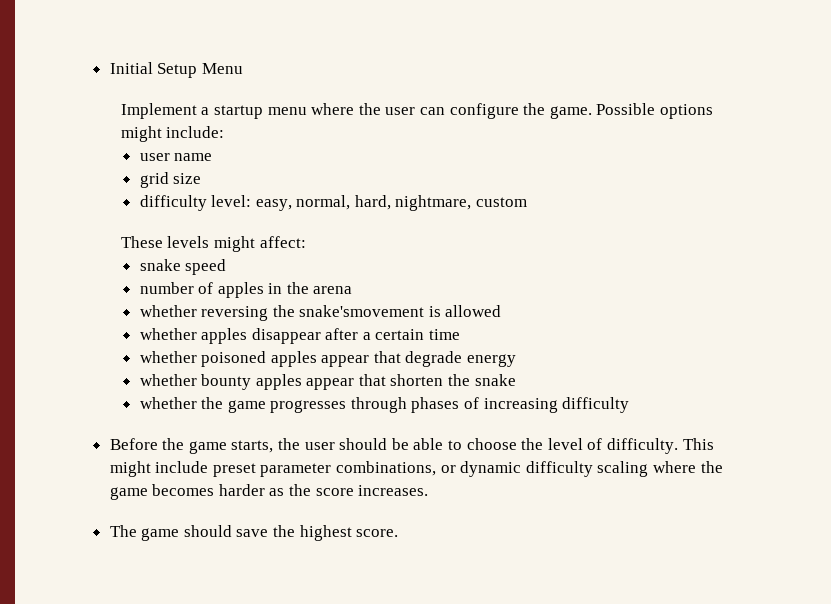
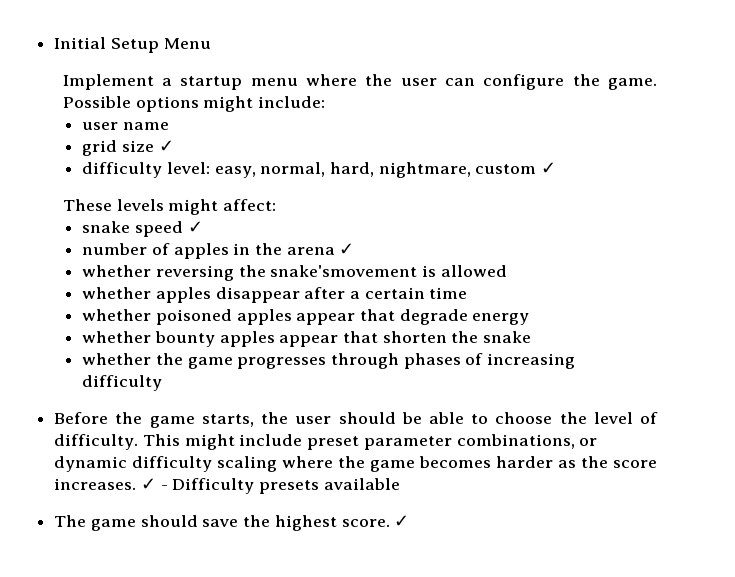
(202, 178) none -> [158,140,174,152] ✓
(528, 202) none -> [541,162,557,174] ✓
(227, 267) none -> [187,221,203,233] ✓
(353, 290) none -> [339,243,355,255] ✓
(429, 490) none -> [140,478,400,494] ✓ - Difficulty presets available
(399, 533) none -> [394,515,410,527] ✓

